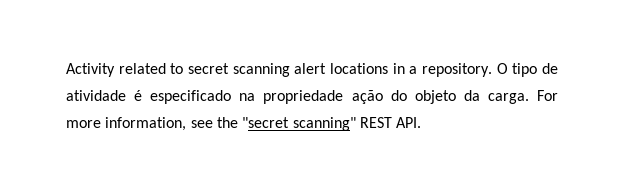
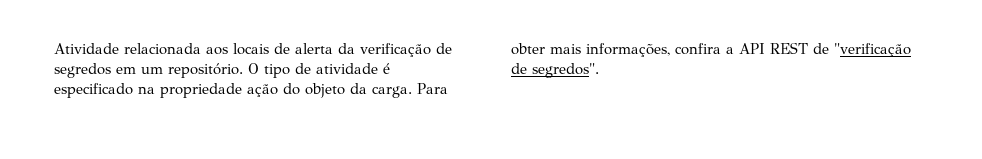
[66,63,493,77] Activity related to secret scanning alert locations in a repository. -> [54,43,452,57] [54,63,243,78] Atividade relacionada aos locais de alerta da verificação de segredos em um repositório.
[537,90,559,101] [66,117,422,131] For more information, see the "secret scanning" REST API. -> [417,83,448,94] [511,42,911,57] [511,63,599,78] Para obter mais informações, confira a API REST de "verificação de segredos".

